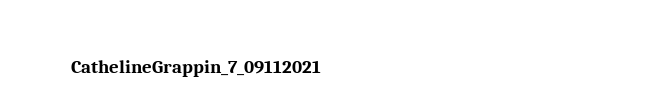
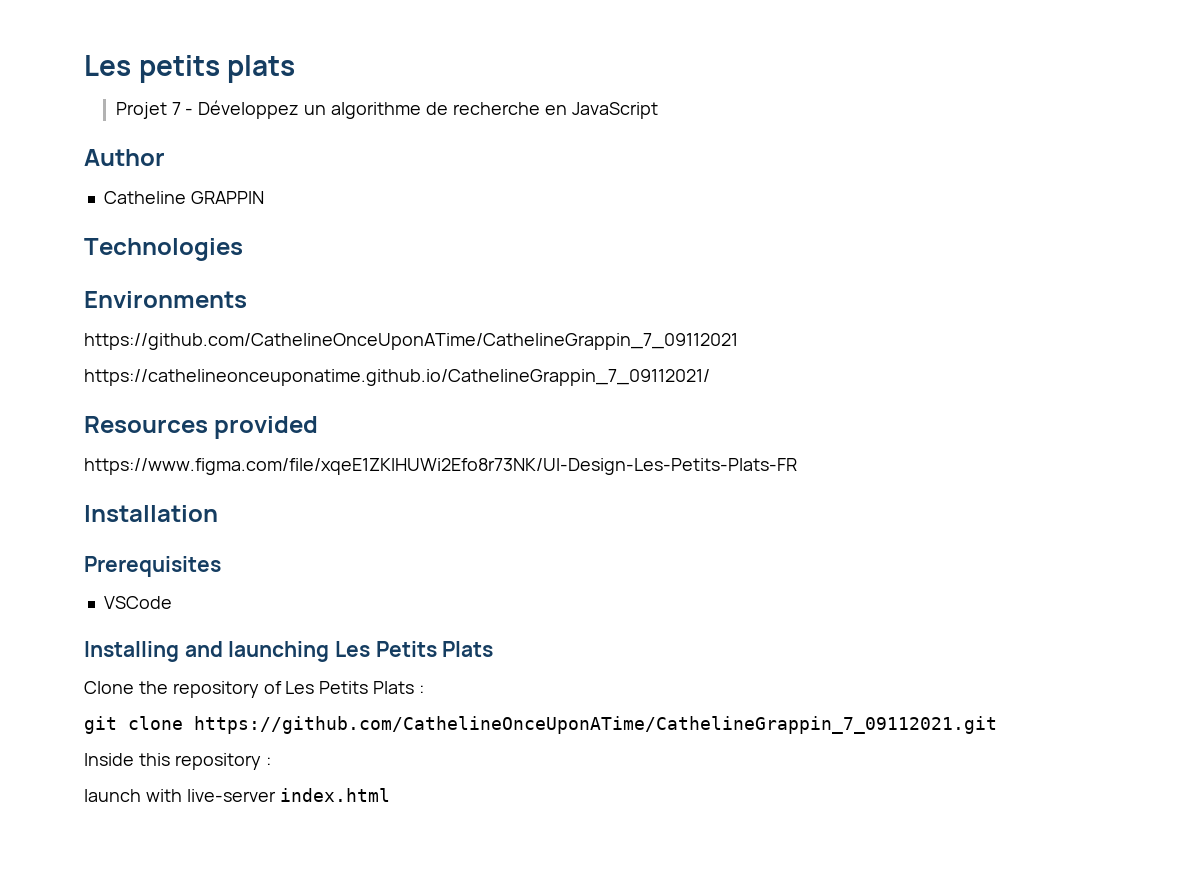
[71,60,321,77] CathelineGrappin_7_09112021 -> [84,55,296,83] [115,100,658,119] [84,149,165,166] [103,191,264,204] [84,238,243,261] [84,291,247,308] [84,333,738,350] [84,369,710,386] [84,416,319,439] [84,458,797,475] [84,505,218,522] [84,556,221,577] [103,596,172,609] [84,641,494,662] [84,681,425,698] [84,716,997,734] [84,753,271,770] [84,788,390,802] Les petits plats // Projet 7 - Développez un algorithme de recherche en JavaScript // Author // Catheline GRAPPIN // Technologies // Environments // https://github.com/CathelineOnceUponATime/CathelineGrappin_7_09112021 // https://cathelineonceuponatime.github.io/CathelineGrappin_7_09112021/ // Resources provided // https://www.figma.com/file/xqeE1ZKlHUWi2Efo8r73NK/UI-Design-Les-Petits-Plats-FR // Installation // Prerequisites // VSCode // Installing and launching Les Petits Plats // Clone the repository of Les Petits Plats : // git clone https://github.com/CathelineOnceUponATime/CathelineGrappin_7_09112021.git // Inside this repository : // launch with live-server index.html

